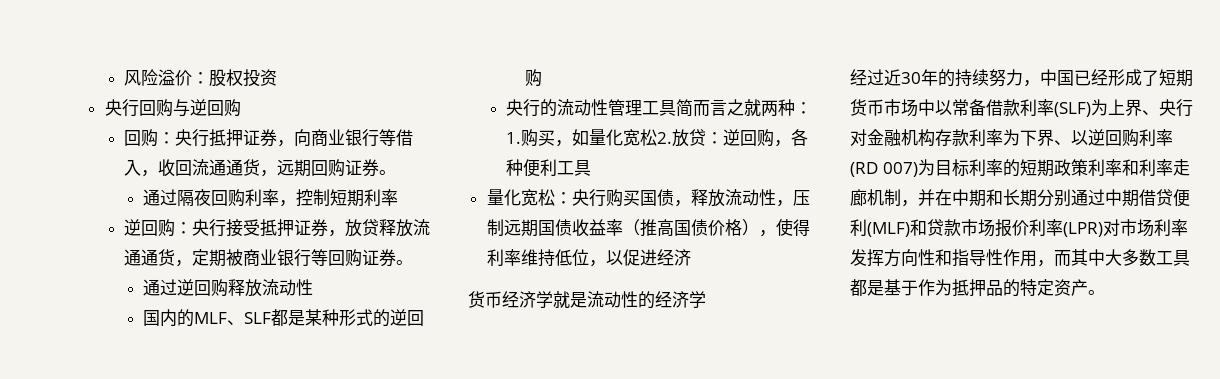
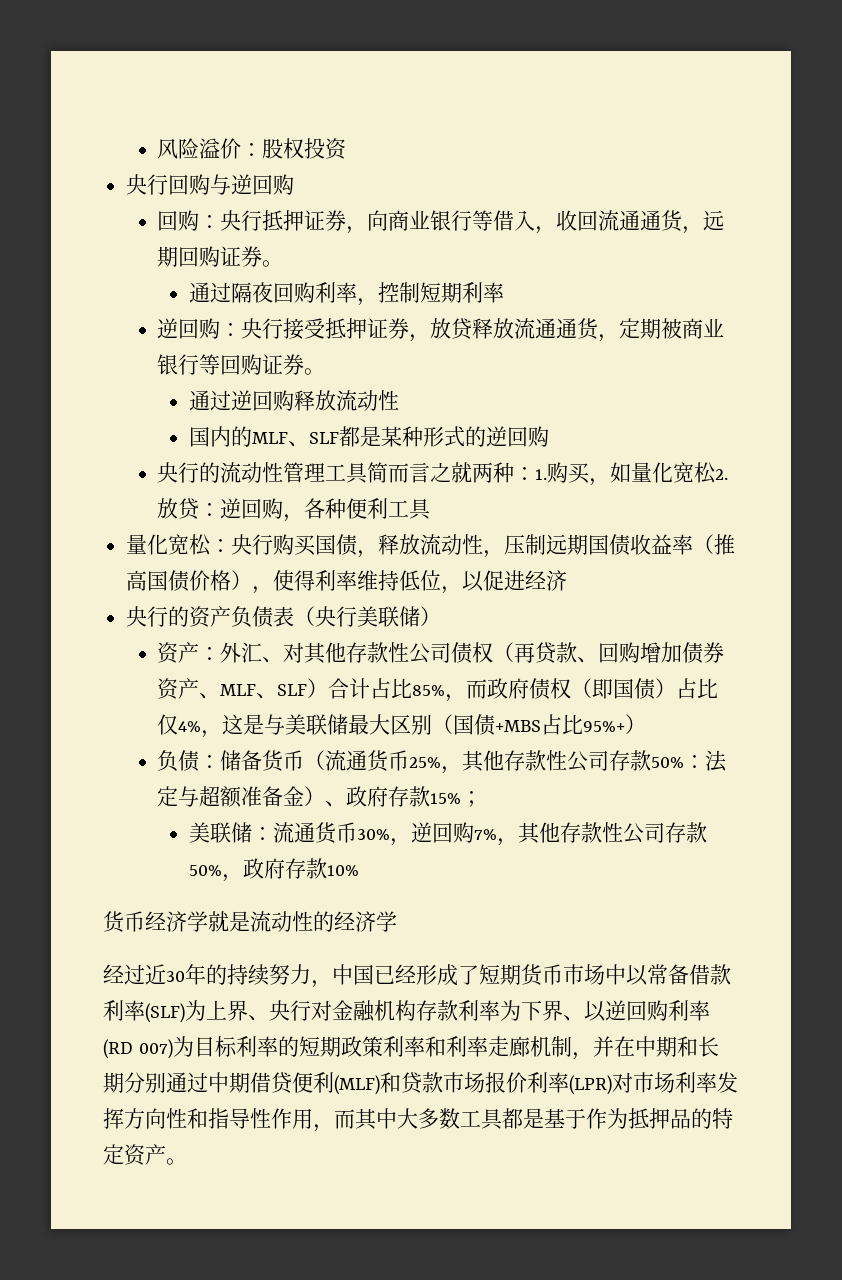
(691, 257) none -> [126,606,442,628] [157,642,725,664] [157,678,719,702] [157,714,647,738] [157,750,728,774] [157,786,483,808] [188,822,707,846] [188,858,359,882] // 央行的资产负债表（央行美联储） // 资产：外汇、对其他存款性公司债权（再贷款、回购增加债券资产、MLF、SLF）合计占比85%，而政府债权（即国债）占比仅4%，这是与美联储最大区别（国债+MBS占比95%+） // 负债：储备货币（流通货币25%，其他存款性公司存款50%：法定与超额准备金）、政府存款15%； // 美联储：流通货币30%，逆回购7%，其他存款性公司存款50%，政府存款10%

